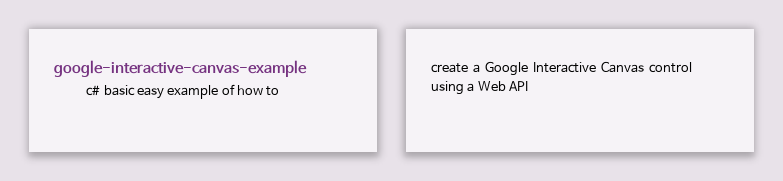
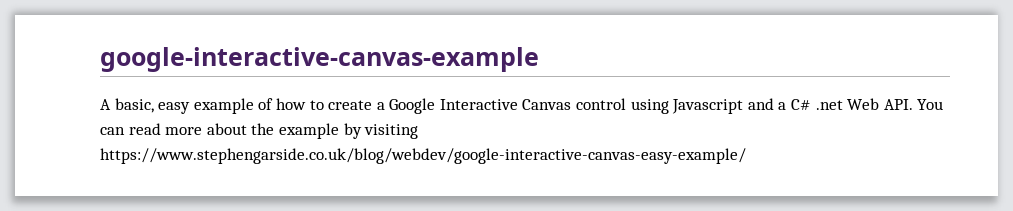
[86,85,135,96] c# basic -> [100,98,154,113] A basic,
[467,81,529,92] a Web API -> [672,98,944,114] [100,123,419,139] [100,148,746,164] Javascript and a C# .net Web API. You can read more about the example by visiting https://www.stephengarside.co.uk/blog/webdev/google-interactive-canvas-easy-example/

